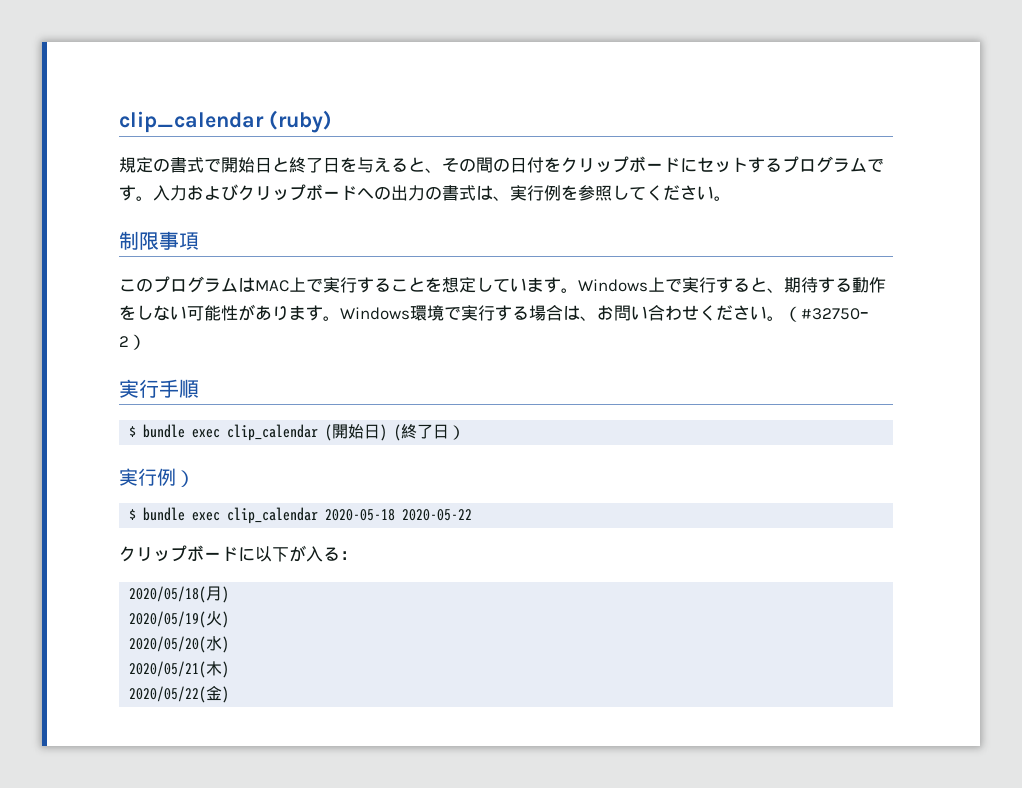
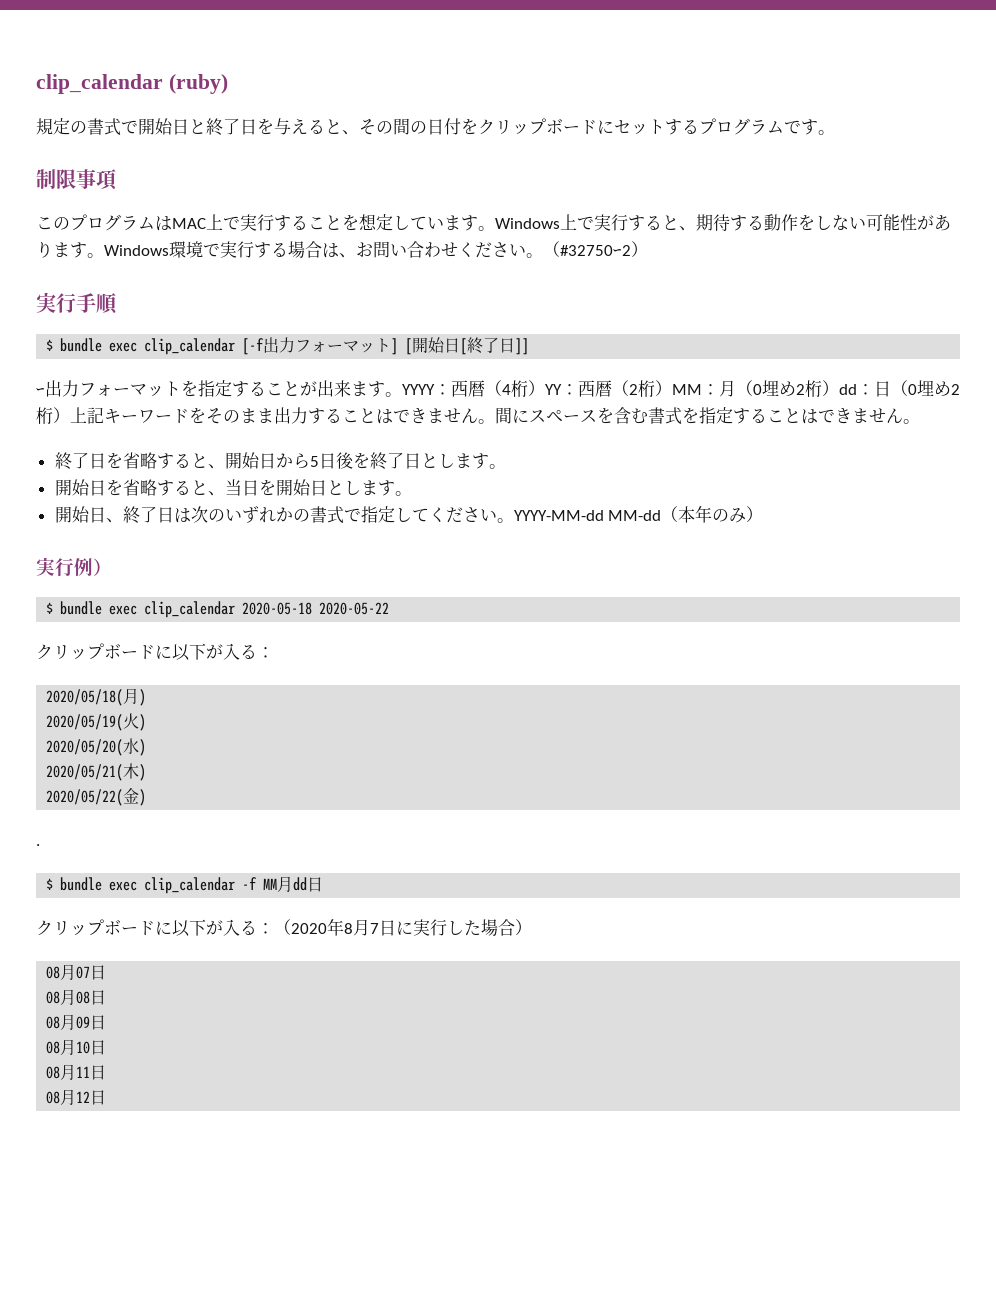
[153,184,731,201] 入力およびクリップボードへの出力の書式は、実行例を参照してください。 -> (835, 132) none
[325,424,450,441] (開始日) (終了日 -> [242,337,530,355] [36,380,960,397] [36,407,920,425] [54,452,506,470] [54,479,412,496] [54,505,747,524] [-f出力フォーマット] [開始日[終了日]] // ｰ出力フォーマットを指定することが出来ます。YYYY：西暦（4桁）YY：西暦（2桁）MM：月（0埋め2桁）dd：日（0埋め2桁）上記キーワードをそのまま出力することはできません。間にスペースを含む書式を指定することはできません。 // 終了日を省略すると、開始日から5日後を終了日とします。 // 開始日を省略すると、当日を開始日とします。 // 開始日、終了日は次のいずれかの書式で指定してください。YYYY-MM-dd MM-dd（本年のみ
(230, 694) none -> [36,844,40,846] [46,876,324,894] [36,918,532,937] [46,964,107,980] [46,989,107,1005] [46,1014,107,1030] [46,1039,107,1055] [46,1064,107,1080] [46,1089,107,1105] // . // $ bundle exec clip_calendar -f MM月dd日 // クリップボードに以下が入る：（2020年8月7日に実行した場合） // 08月07日 // 08月08日 // 08月09日 // 08月10日 // 08月11日 // 08月12日

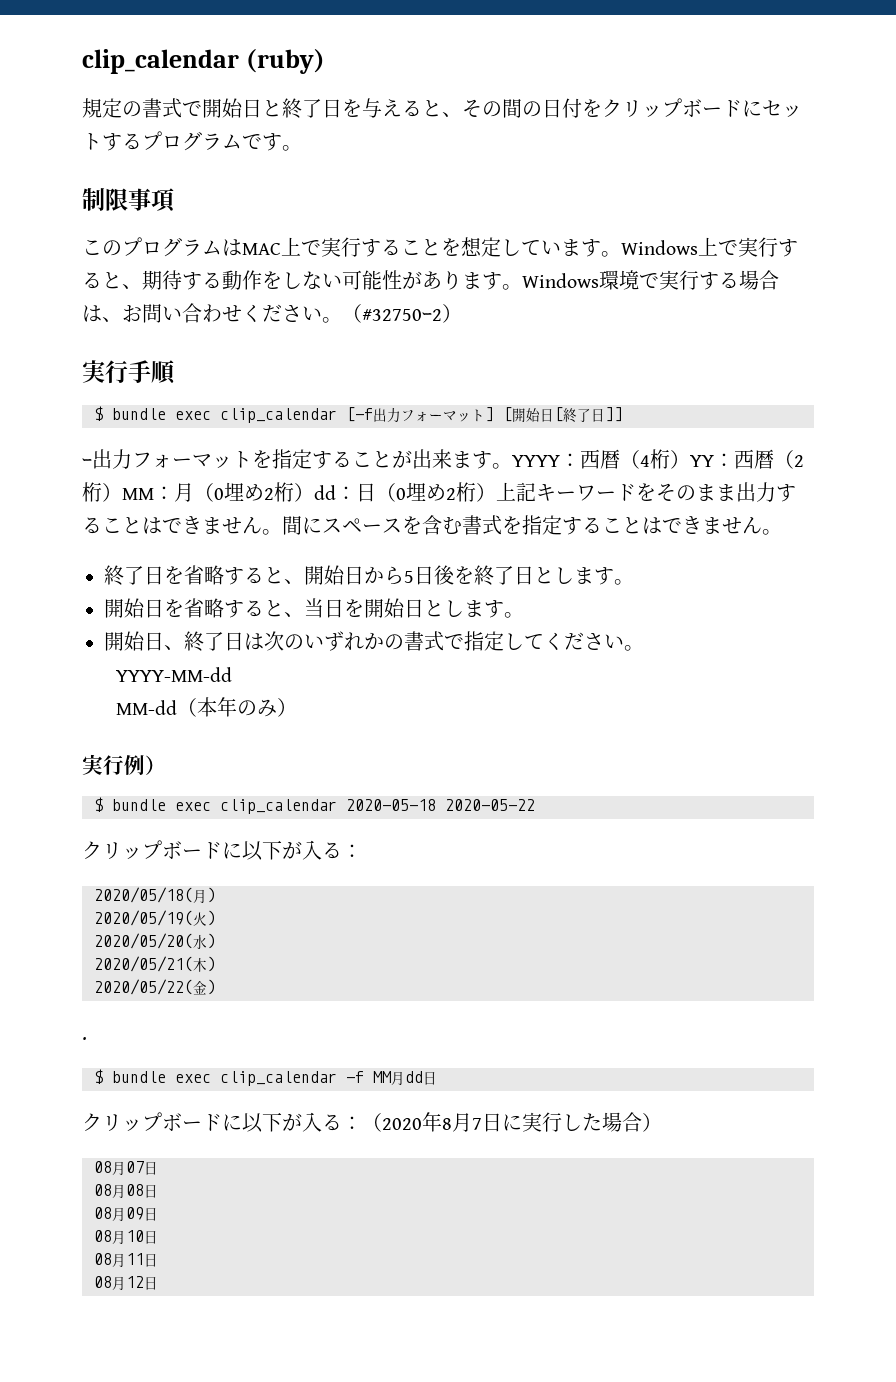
(514, 520) none -> (644, 648) //
(604, 515) none -> (233, 674) //

